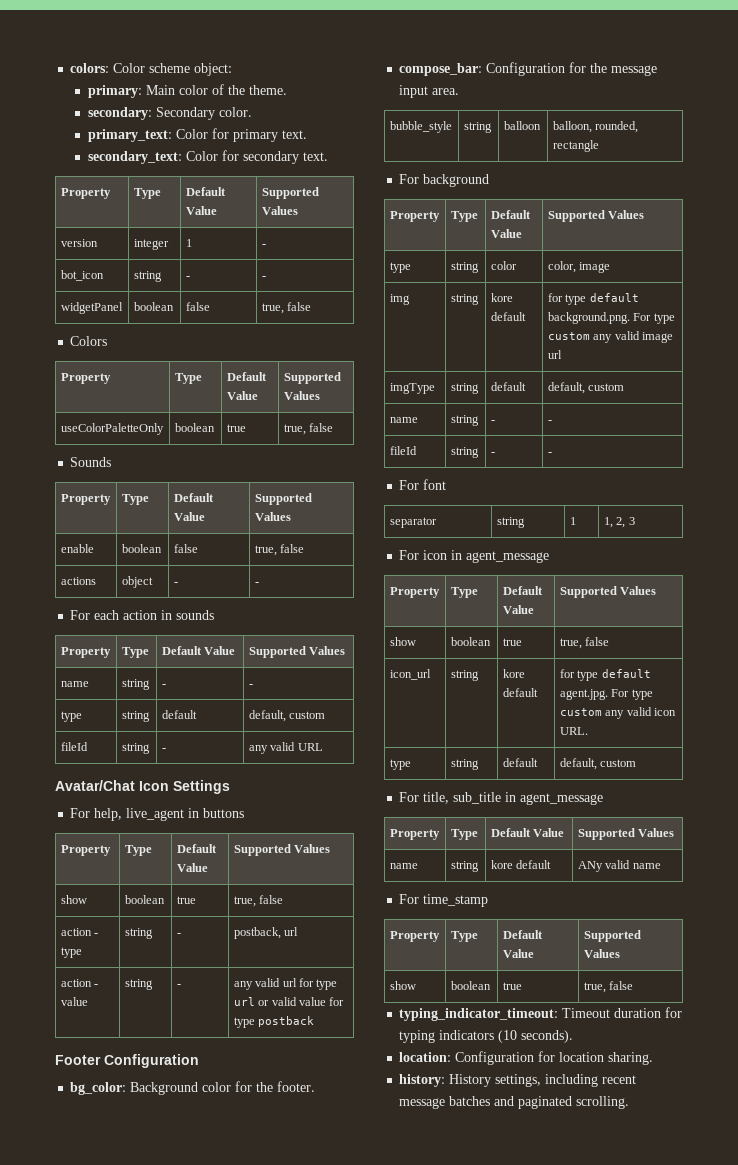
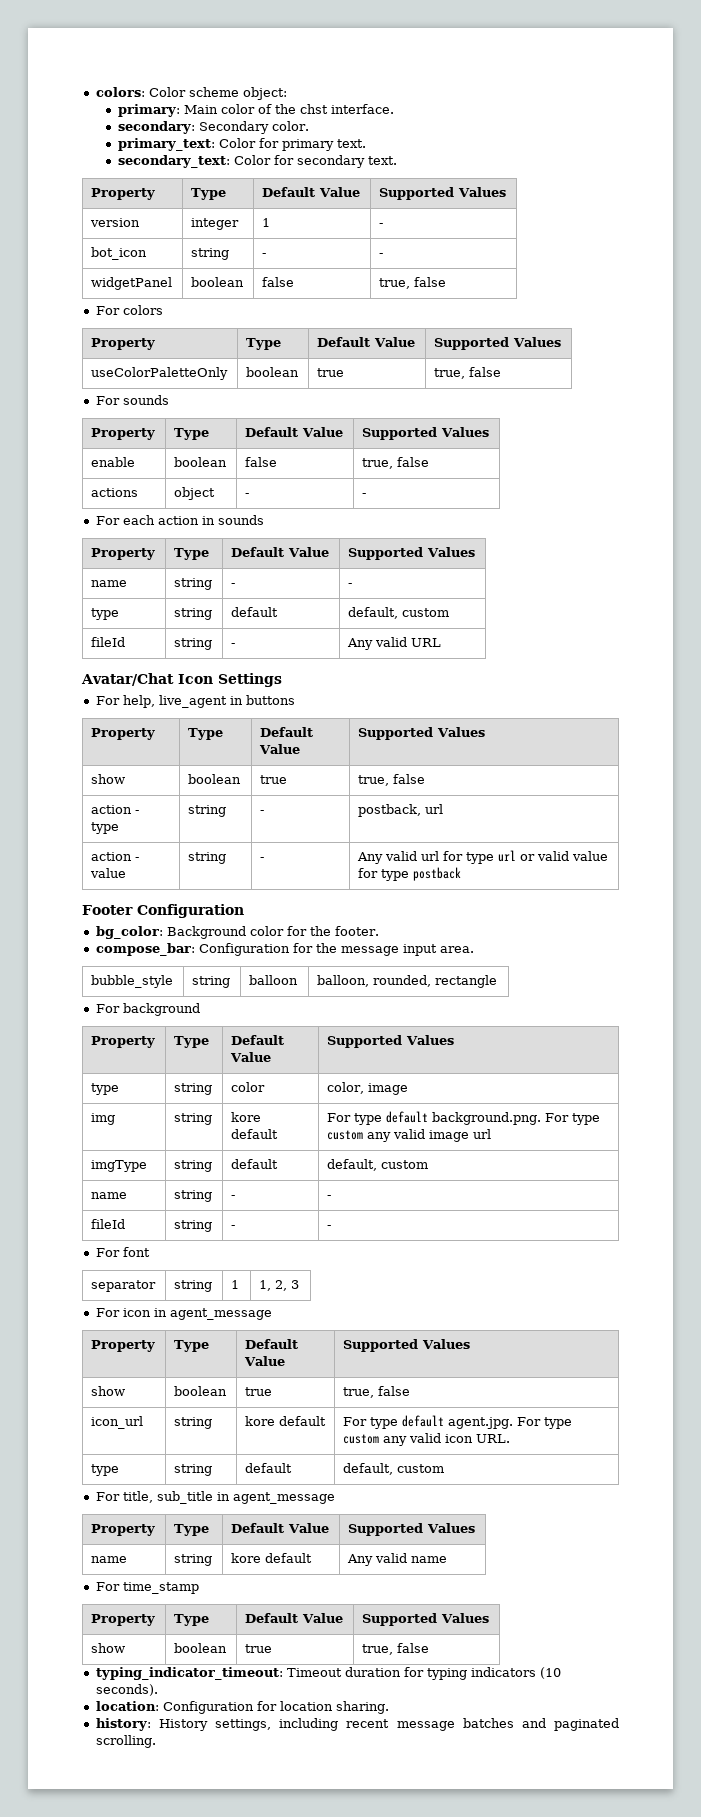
[248,85,287,95] theme. -> [299,104,394,114] chst interface.
[70,336,108,346] Colors -> [95,305,163,315] For colors
[70,457,112,467] Sounds -> [95,395,169,405] For sounds
[248,745,268,754] any -> [347,638,374,650] Any
[233,981,253,990] any -> [357,852,384,864] Any
[547,293,563,302] for -> [327,1113,352,1122] For
[559,669,575,678] for -> [343,1417,368,1426] For
[577,861,603,872] ANy -> [347,1554,374,1566] Any

